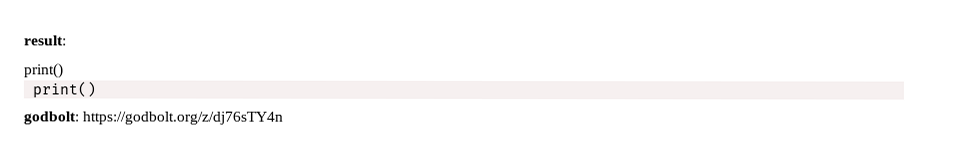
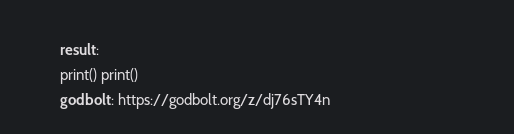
(64, 71) // -> (97, 76) none

